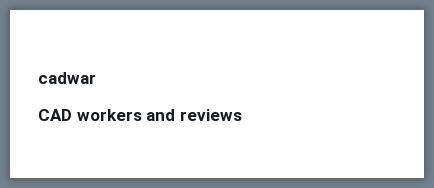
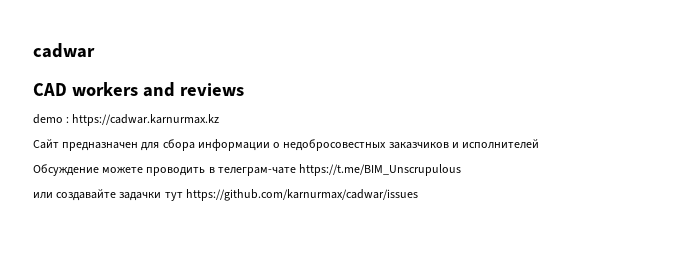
(242, 115) none -> [33,114,220,126] [33,139,540,151] [33,164,462,176] [33,189,418,201] // demo : https://cadwar.karnurmax.kz // Сайт предназначен для сбора информации о недобросовестных заказчиков и исполнителей // Обсуждение можете проводить в телеграм-чате https://t.me/BIM_Unscrupulous // или создавайте задачки тут https://github.com/karnurmax/cadwar/issues

